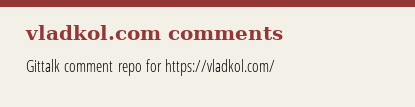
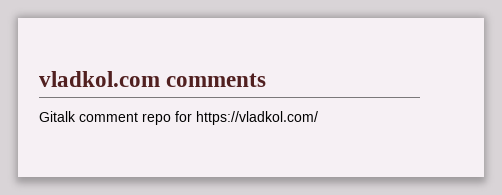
[26,59,60,72] Gittalk -> [39,111,76,122] Gitalk

